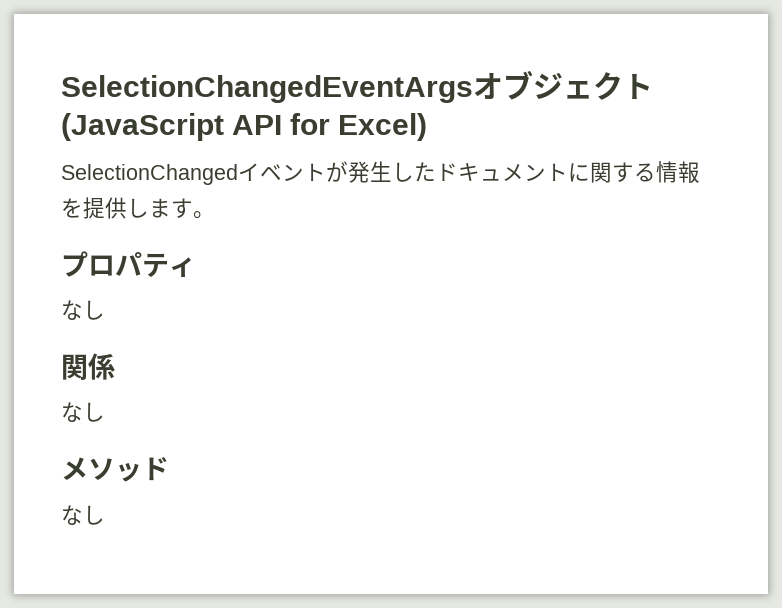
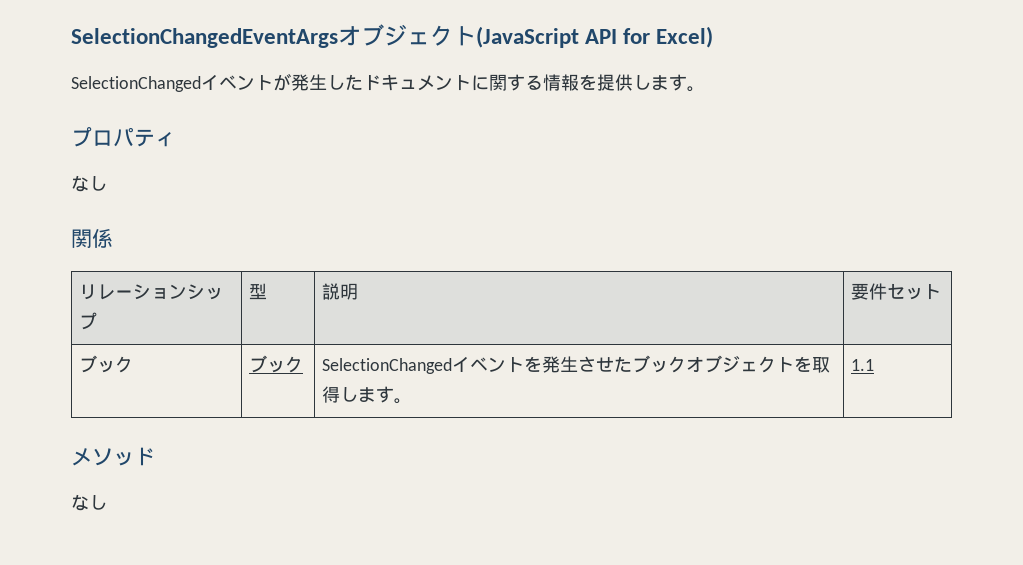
[61,402,105,422] // なし -> [78,284,223,300] [78,312,97,330] [248,283,267,300] [321,283,358,300] [850,283,941,300] [78,355,133,373] [248,355,303,373] [321,355,830,374] [321,386,412,404] [850,359,874,371] // リレーションシップ | 型 | 説明 | 要件セット // ブック | ブック | SelectionChangedイベントを発生させたブックオブジェクトを取得します。 | 1.1

